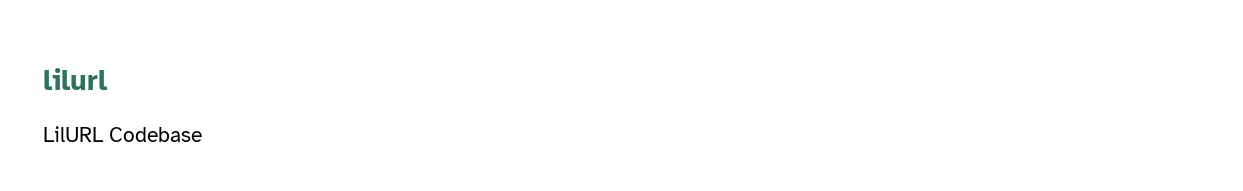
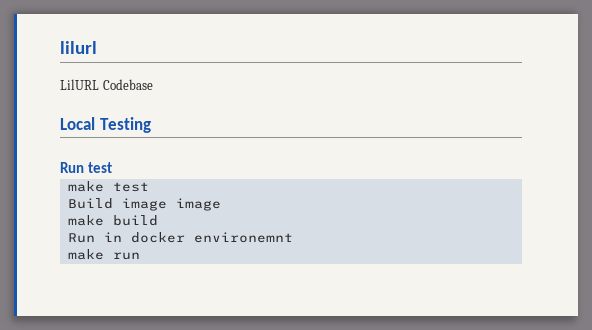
(202, 134) none -> [60,117,151,133] [60,162,113,173] [67,181,149,192] [67,198,221,211] [67,215,158,226] [67,232,293,243] [67,249,140,260] // Local Testing // Run test // make test // Build image image // make build // Run in docker environemnt // make run

